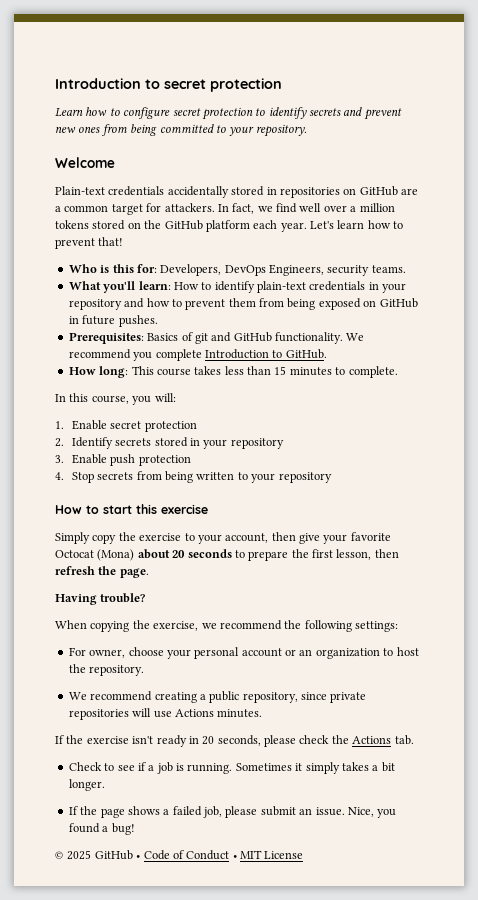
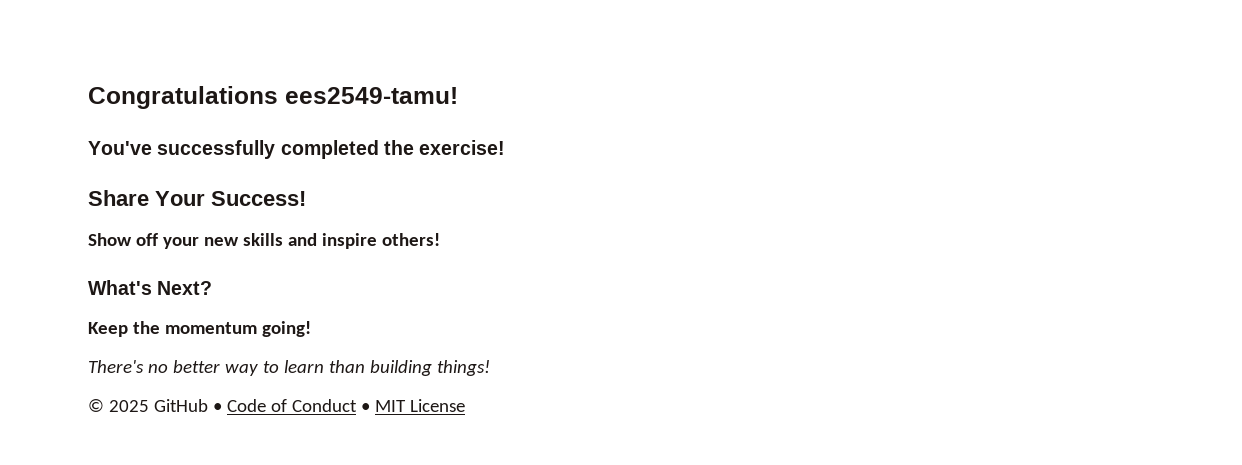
[55,78,282,92] [55,107,402,120] [55,124,307,137] [55,157,115,168] [55,186,418,198] [55,203,395,215] [55,220,404,232] [55,237,124,249] [68,264,406,276] [68,281,407,293] [68,298,418,310] [68,315,158,327] [68,332,365,344] [68,349,327,361] [68,366,398,378] [55,393,176,405] [55,420,197,432] [55,437,284,449] [55,454,191,466] [55,471,332,483] [55,504,208,514] [55,532,391,544] [55,549,399,561] [55,566,149,578] [55,593,146,605] [55,620,398,632] [68,647,419,659] [68,664,145,676] [68,691,367,703] [68,708,263,720] [55,735,414,747] [68,762,395,774] [68,779,105,791] [68,806,397,818] [68,823,135,835] Introduction to secret protection // Learn how to configure secret protection to identify secrets and prevent new ones from being committed to your repository. // Welcome // Plain-text credentials accidentally stored in repositories on GitHub are a common target for attackers. In fact, we find well over a million tokens stored on the GitHub platform each year. Let's learn how to prevent that! // Who is this for: Developers, DevOps Engineers, security teams. // What you'll learn: How to identify plain-text credentials in your repository and how to prevent them from being exposed on GitHub in future pushes. // Prerequisites: Basics of git and GitHub functionality. We recommend you complete Introduction to GitHub. // How long: This course takes less than 15 minutes to complete. // In this course, you will: // 1. Enable secret protection // 2. Identify secrets stored in your repository // 3. Enable push protection // 4. Stop secrets from being written to your repository // How to start this exercise // Simply copy the exercise to your account, then give your favorite Octocat (Mona) about 20 seconds to prepare the first lesson, then refresh the page. // Having trouble? // When copying the exercise, we recommend the following settings: // For owner, choose your personal account or an organization to host the repository. // We recommend creating a public repository, since private repositories will use Actions minutes. // If the exercise isn't ready in 20 seconds, please check the Actions tab. // Check to see if a job is running. Sometimes it simply takes a bit longer. // If the page shows a failed job, please submit an issue. Nice, you found a bug! -> [88,86,458,109] [88,140,506,159] [88,190,306,206] [88,233,440,249] [88,280,213,295] [88,321,311,337] [88,360,490,376] Congratulations ees2549-tamu! // You've successfully completed the exercise! // Share Your Success! // Show off your new skills and inspire others! // What's Next? // Keep the momentum going! // There's no better way to learn than building things!

